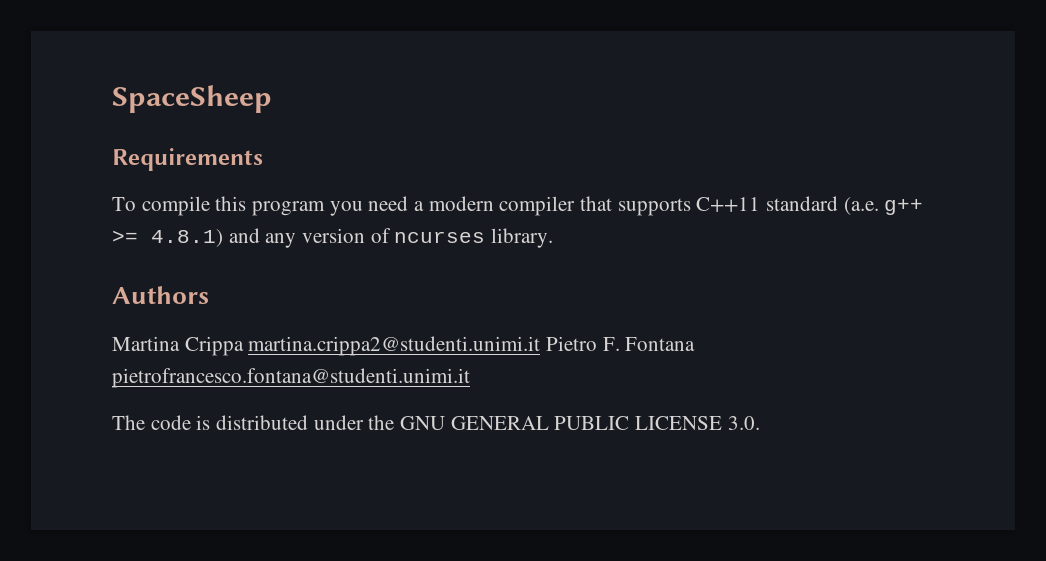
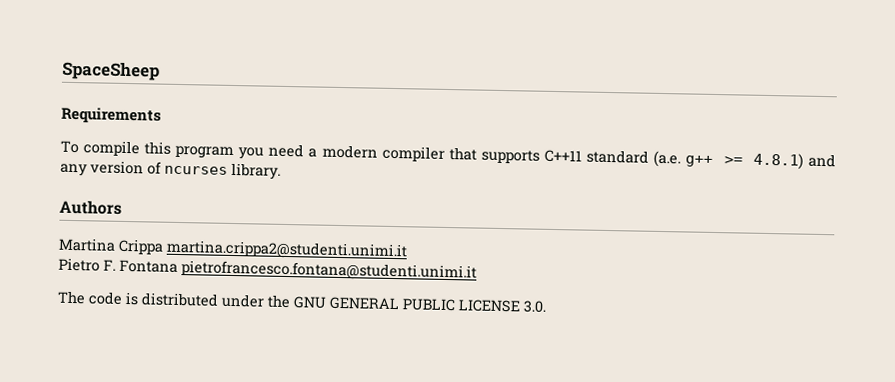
(541, 346) none -> (407, 250) //

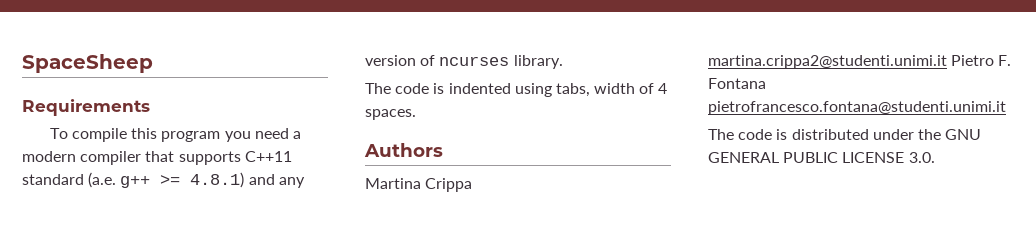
(281, 171) none -> [365,83,668,97] [365,109,416,120] // The code is indented using tabs, width of 4 spaces.
(407, 250) // -> (947, 62) none

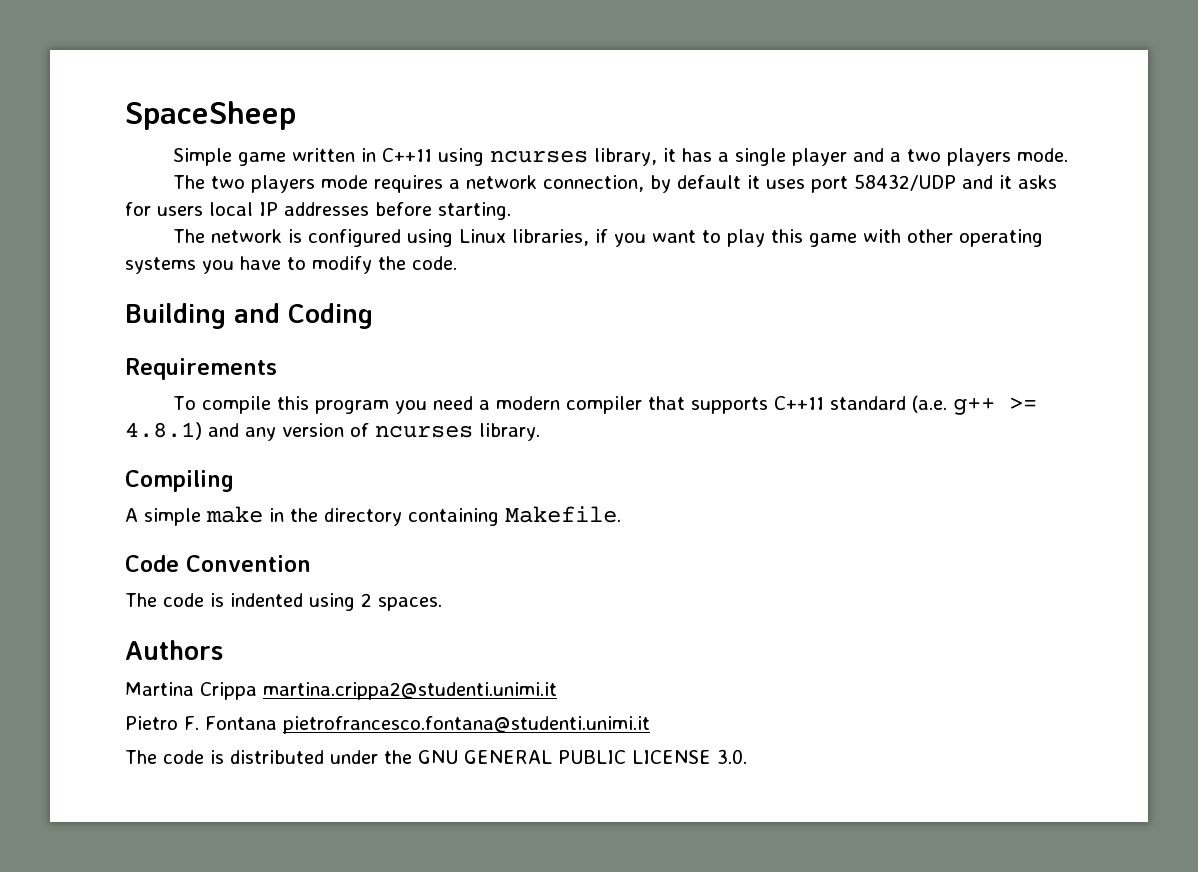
(153, 63) none -> [172,148,1068,166] [172,174,1057,193] [125,202,511,220] [172,229,1043,247] [125,256,457,274] [125,303,373,329] // Simple game written in C++11 using ncurses library, it has a single player and a two players mode. // The two players mode requires a network connection, by default it uses port 58432/UDP and it asks for users local IP addresses before starting. // The network is configured using Linux libraries, if you want to play this game with other operating systems you have to modify the code. // Building and Coding
(563, 62) none -> [125,470,234,492] [125,506,621,526] [125,555,311,572] // Compiling // A simple make in the directory containing Makefile. // Code Convention
[555,83,668,97] tabs, width of 4 -> [361,593,372,607] 2
(947, 62) none -> (557, 691) //

